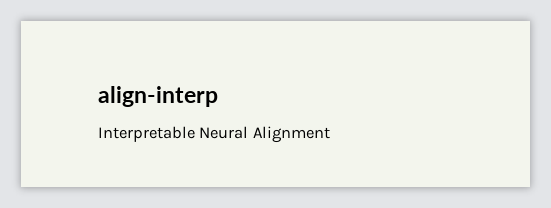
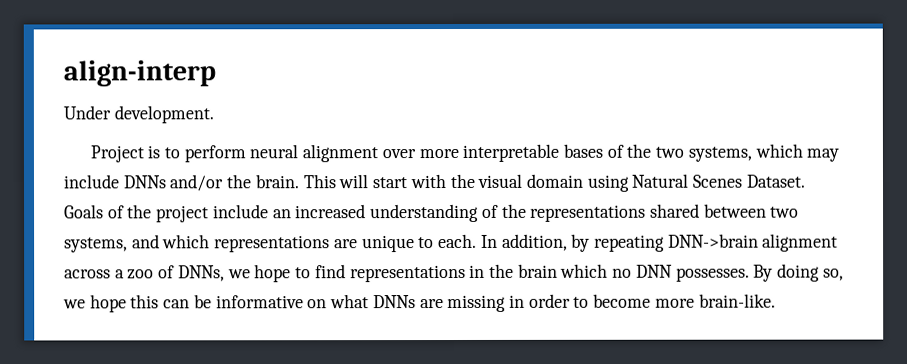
[98,126,330,143] Interpretable Neural Alignment -> [63,105,214,124] [89,143,840,163] [63,173,806,192] [64,203,800,223] [64,233,839,253] [64,263,844,283] [63,293,776,313] Under development. // Project is to perform neural alignment over more interpretable bases of the two systems, which may include DNNs and/or the brain. This will start with the visual domain using Natural Scenes Dataset. Goals of the project include an increased understanding of the representations shared between two systems, and which representations are unique to each. In addition, by repeating DNN->brain alignment across a zoo of DNNs, we hope to find representations in the brain which no DNN possesses. By doing so, we hope this can be informative on what DNNs are missing in order to become more brain-like.

